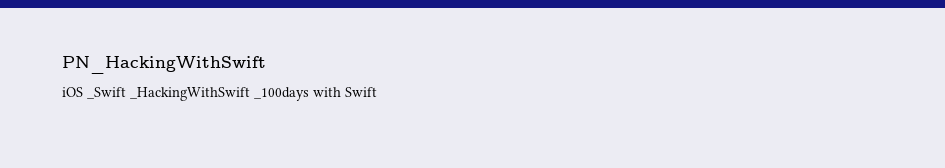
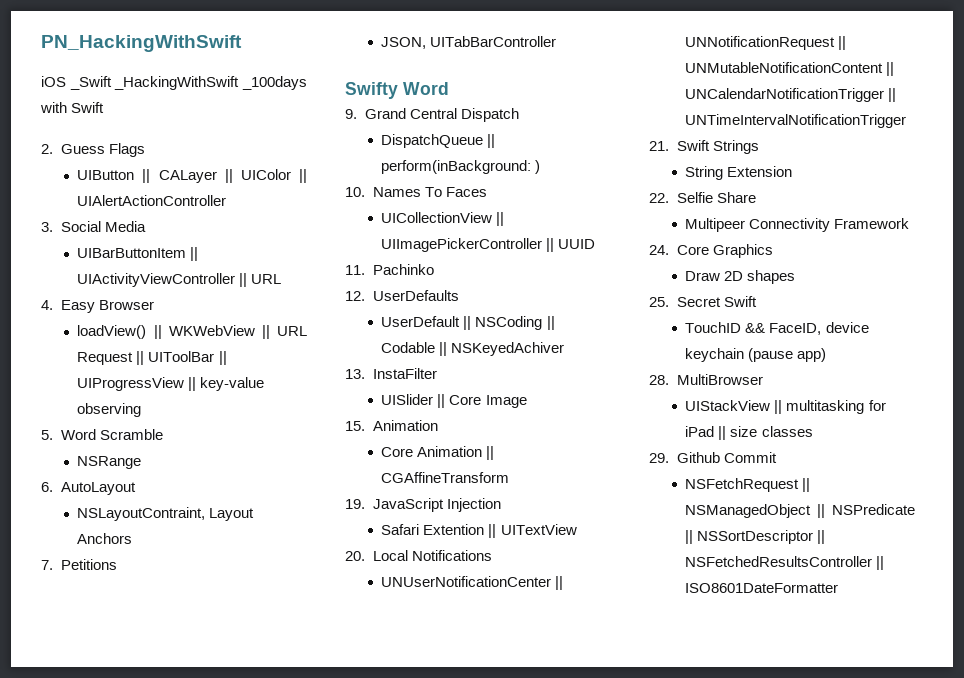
(377, 92) none -> [41,143,145,157] [77,169,307,183] [77,195,227,206] [41,221,146,232] [77,247,199,261] [77,273,282,287] [41,300,154,313] [77,325,307,339] [77,351,227,365] [77,377,265,391] [77,403,142,417] [41,429,163,440] [77,456,142,469] [41,482,136,495] [77,507,255,521] [77,533,133,544] [41,559,117,570] [381,36,557,49] [345,82,449,99] [345,108,519,122] [381,134,496,148] [381,160,541,174] [345,187,487,197] [381,212,505,226] [381,238,596,252] [345,264,434,275] [345,290,459,301] [381,316,555,330] [381,342,565,356] [345,368,437,379] [381,394,527,408] [345,420,438,431] [381,446,495,460] [381,472,510,483] [345,498,501,512] [381,524,577,538] [345,550,492,561] [381,576,564,590] [685,36,847,50] [685,62,895,76] [685,88,897,102] [685,114,907,128] [649,140,759,154] [685,166,793,180] [649,192,756,203] [685,218,910,232] [649,244,773,258] [685,270,796,284] [649,296,757,307] [685,322,869,335] [685,348,827,362] [649,374,763,385] [685,400,886,414] [685,426,813,440] [649,452,777,463] [685,478,811,492] [685,504,915,518] [685,530,826,544] [685,556,885,570] [685,583,839,593] // 2. Guess Flags // UIButton || CALayer || UIColor || UIAlertActionController // 3. Social Media // UIBarButtonItem || UIActivityViewController || URL // 4. Easy Browser // loadView() || WKWebView || URL Request || UIToolBar || UIProgressView || key-value observing // 5. Word Scramble // NSRange // 6. AutoLayout // NSLayoutContraint, Layout Anchors // 7. Petitions // JSON, UITabBarController // Swifty Word // 9. Grand Central Dispatch // DispatchQueue || perform(inBackground: ) // 10. Names To Faces // UICollectionView || UIImagePickerController || UUID // 11. Pachinko // 12. UserDefaults // UserDefault || NSCoding || Codable || NSKeyedAchiver // 13. InstaFilter // UISlider || Core Image // 15. Animation // Core Animation || CGAffineTransform // 19. JavaScript Injection // Safari Extention || UITextView // 20. Local Notifications // UNUserNotificationCenter || UNNotificationRequest || UNMutableNotificationContent || UNCalendarNotificationTrigger || UNTimeIntervalNotificationTrigger // 21. Swift Strings // String Extension // 22. Selfie Share // Multipeer Connectivity Framework // 24. Core Graphics // Draw 2D shapes // 25. Secret Swift // TouchID && FaceID, device keychain (pause app) // 28. MultiBrowser // UIStackView || multitasking for iPad || size classes // 29. Github Commit // NSFetchRequest || NSManagedObject || NSPredicate || NSSortDescriptor || NSFetchedResultsController || ISO8601DateFormatter

